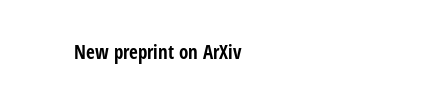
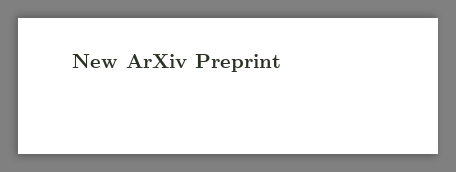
[114,44,242,64] preprint on ArXiv -> [126,54,281,72] ArXiv Preprint

